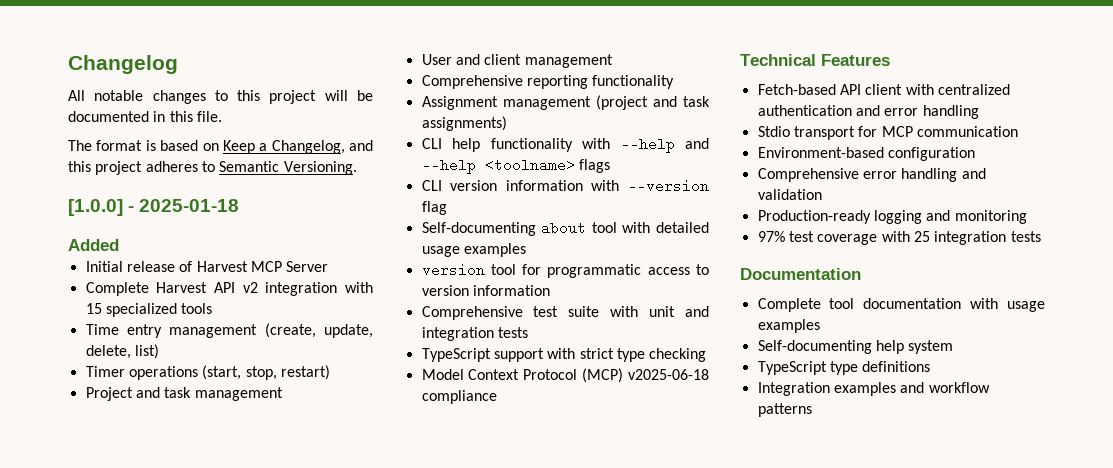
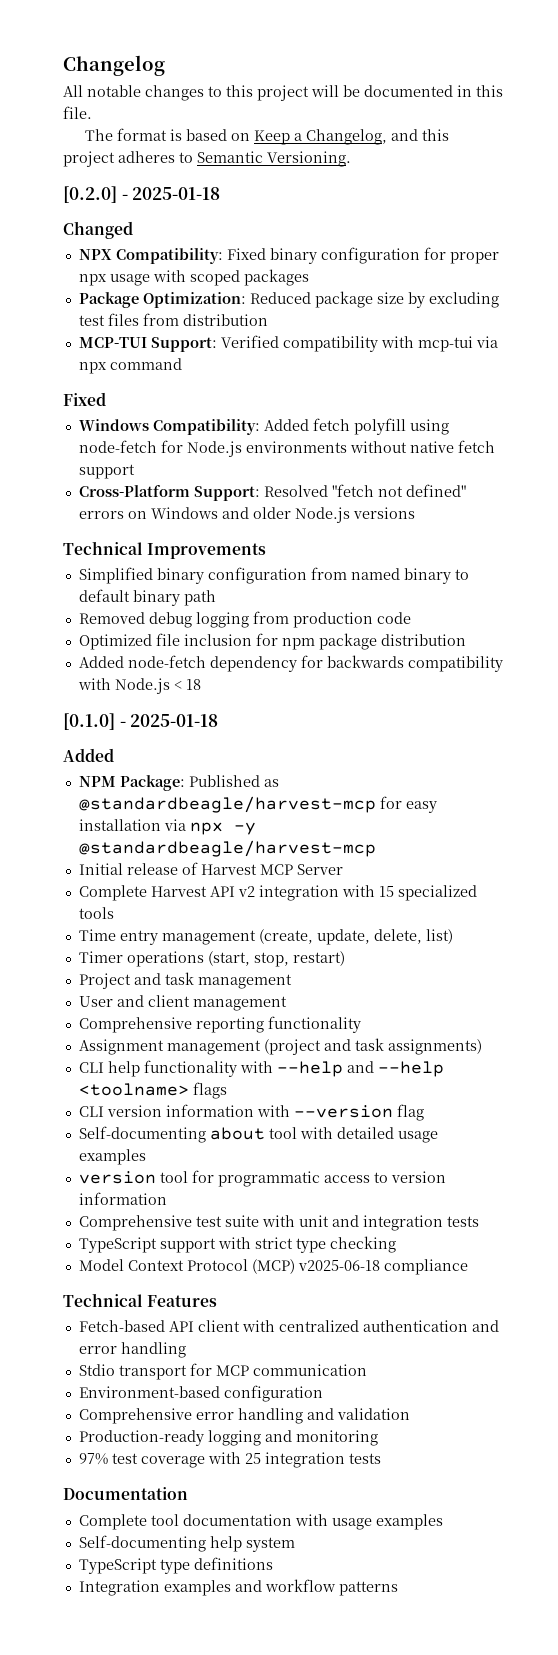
[68,199,240,216] [68,239,119,251] [1.0.0] - 2025-01-18 // Added -> [63,186,221,203] [63,221,133,239] [78,247,499,264] [78,269,309,286] [78,291,499,308] [78,313,268,326] [78,335,498,352] [78,358,182,374] [63,392,106,406] [78,418,449,435] [78,440,495,457] [78,464,135,479] [78,484,466,501] [78,507,415,523] [63,541,267,559] [78,567,469,584] [78,589,216,606] [78,611,411,628] [78,633,466,650] [78,655,503,672] [77,678,201,694] [63,713,219,730] [63,748,114,762] [78,775,279,791] [78,796,437,813] [78,819,256,835] [78,840,376,857] [0.2.0] - 2025-01-18 // Changed // NPX Compatibility: Fixed binary configuration for proper npx usage with scoped packages // Package Optimization: Reduced package size by excluding test files from distribution // MCP-TUI Support: Verified compatibility with mcp-tui via npx command // Fixed // Windows Compatibility: Added fetch polyfill using node-fetch for Node.js environments without native fetch support // Cross-Platform Support: Resolved "fetch not defined" errors on Windows and older Node.js versions // Technical Improvements // Simplified binary configuration from named binary to default binary path // Removed debug logging from production code // Optimized file inclusion for npm package distribution // Added node-fetch dependency for backwards compatibility with Node.js < 18 // [0.1.0] - 2025-01-18 // Added // NPM Package: Published as @standardbeagle/harvest-mcp for easy installation via npx -y @standardbeagle/harvest-mcp

